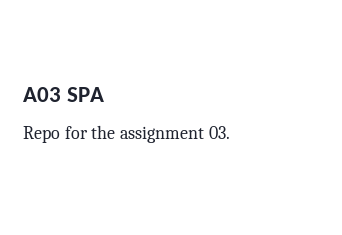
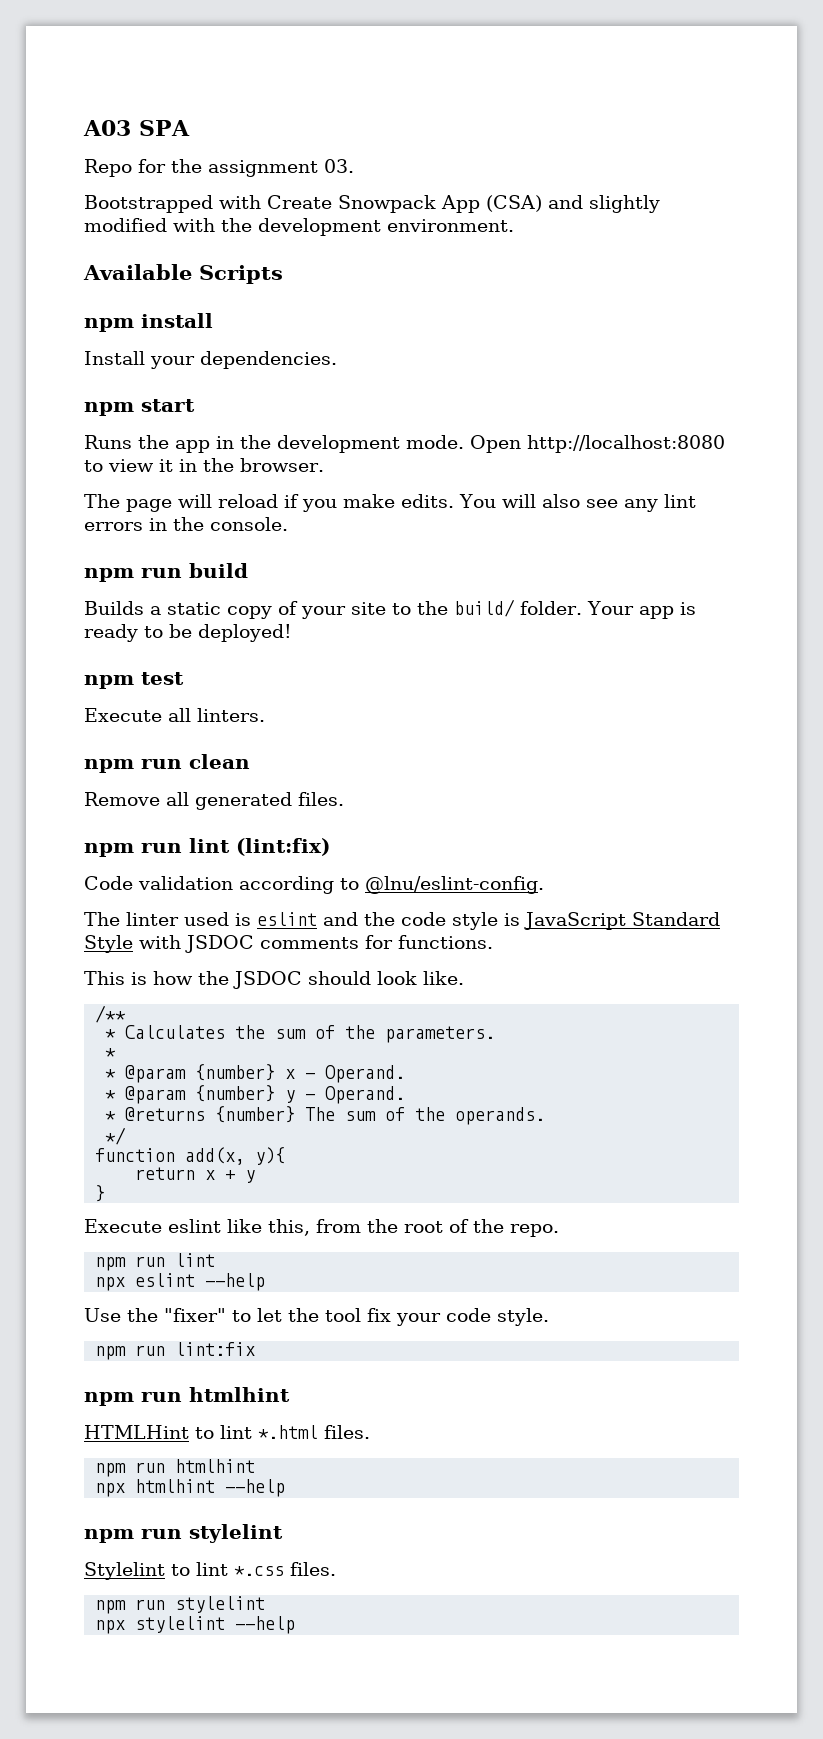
(230, 132) none -> [84,195,660,213] [84,218,514,236] [83,264,283,284] [84,313,213,332] [84,351,337,369] [84,399,195,416] [84,435,725,453] [84,458,324,472] [84,494,696,512] [84,517,288,531] [84,563,248,582] [84,599,696,619] [84,624,292,642] [84,672,184,689] [84,708,265,722] [84,754,250,773] [84,792,344,810] [84,838,330,857] [84,876,544,894] [84,912,720,930] [84,935,493,953] [84,971,464,989] [95,1005,127,1023] [105,1025,496,1043] [105,1048,117,1058] [105,1064,406,1083] [105,1085,406,1104] [105,1106,546,1125] [105,1127,127,1145] [95,1147,286,1165] [135,1167,256,1183] [95,1185,106,1202] [84,1219,559,1237] [95,1253,216,1271] [95,1273,266,1291] [84,1308,549,1326] [95,1342,256,1360] [84,1387,290,1406] [84,1425,370,1439] [95,1459,256,1477] [95,1479,286,1497] [84,1524,283,1543] [84,1562,336,1580] [95,1596,266,1614] [95,1616,296,1634] // Bootstrapped with Create Snowpack App (CSA) and slightly modified with the development environment. // Available Scripts // npm install // Install your dependencies. // npm start // Runs the app in the development mode. Open http://localhost:8080 to view it in the browser. // The page will reload if you make edits. You will also see any lint errors in the console. // npm run build // Builds a static copy of your site to the build/ folder. Your app is ready to be deployed! // npm test // Execute all linters. // npm run clean // Remove all generated files. // npm run lint (lint:fix) // Code validation according to @lnu/eslint-config. // The linter used is eslint and the code style is JavaScript Standard Style with JSDOC comments for functions. // This is how the JSDOC should look like. // /** // * Calculates the sum of the parameters. // * // * @param {number} x - Operand. // * @param {number} y - Operand. // * @returns {number} The sum of the operands. // */ // function add(x, y){ // return x + y // } // Execute eslint like this, from the root of the repo. // npm run lint // npx eslint --help // Use the "fixer" to let the tool fix your code style. // npm run lint:fix // npm run htmlhint // HTMLHint to lint *.html files. // npm run htmlhint // npx htmlhint --help // npm run stylelint // Stylelint to lint *.css files. // npm run stylelint // npx stylelint --help

